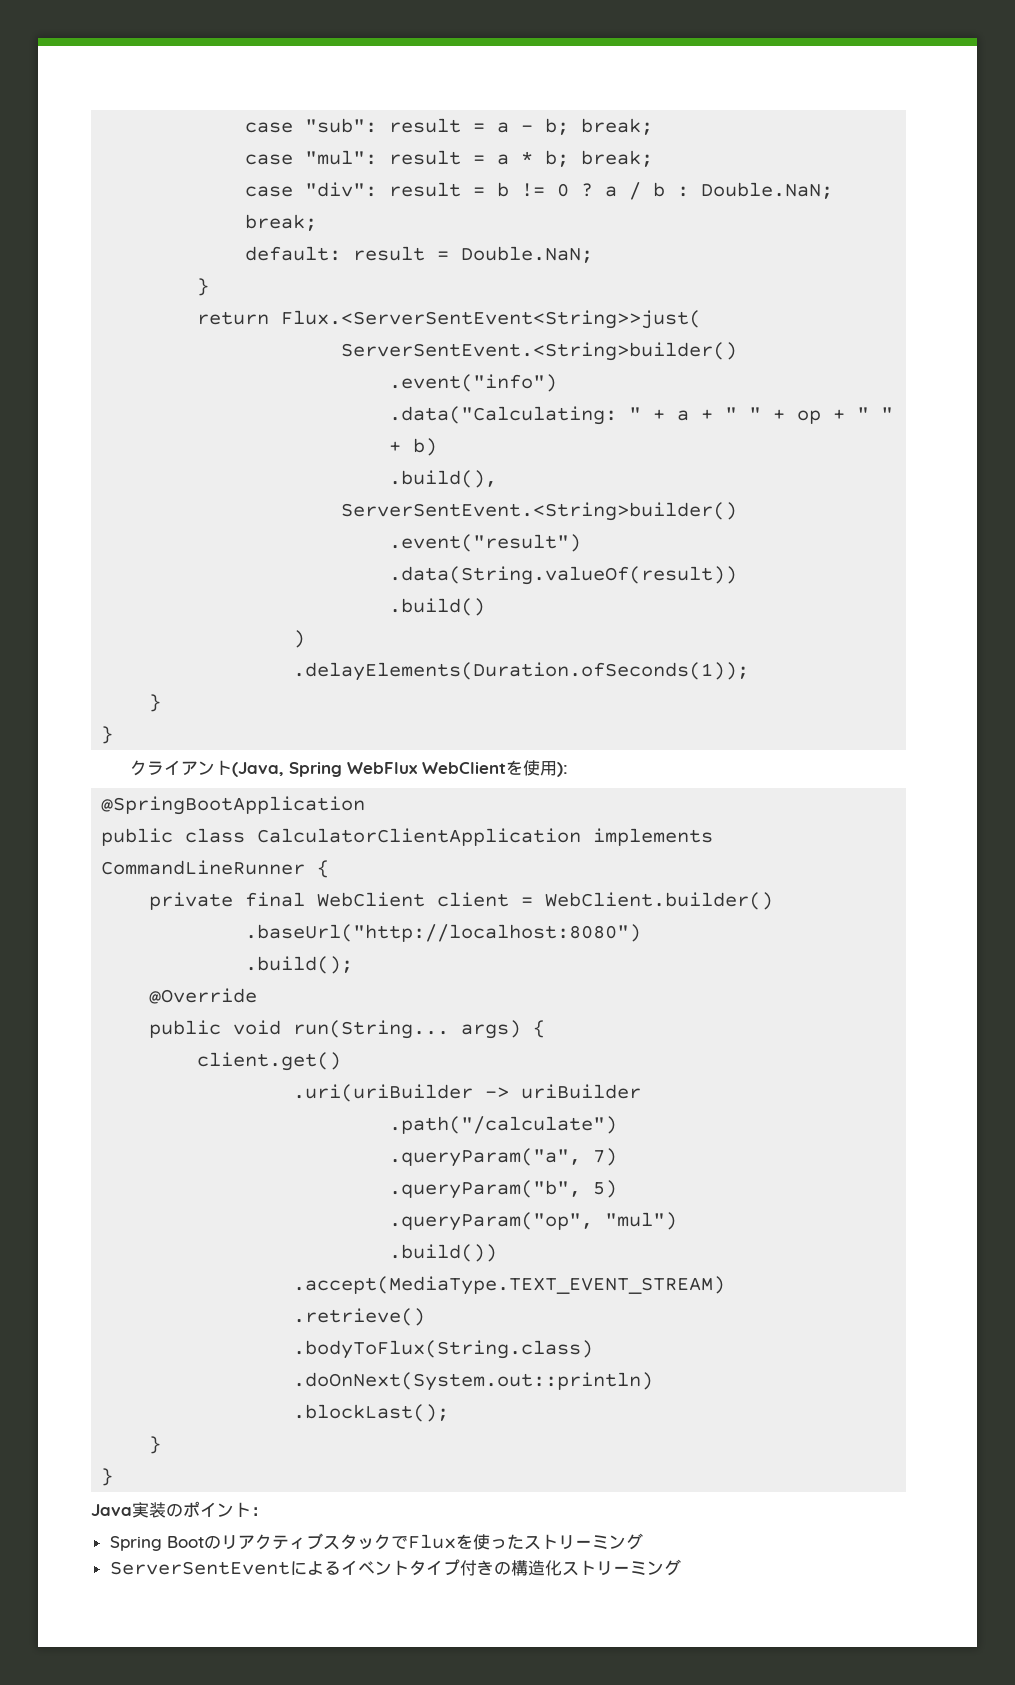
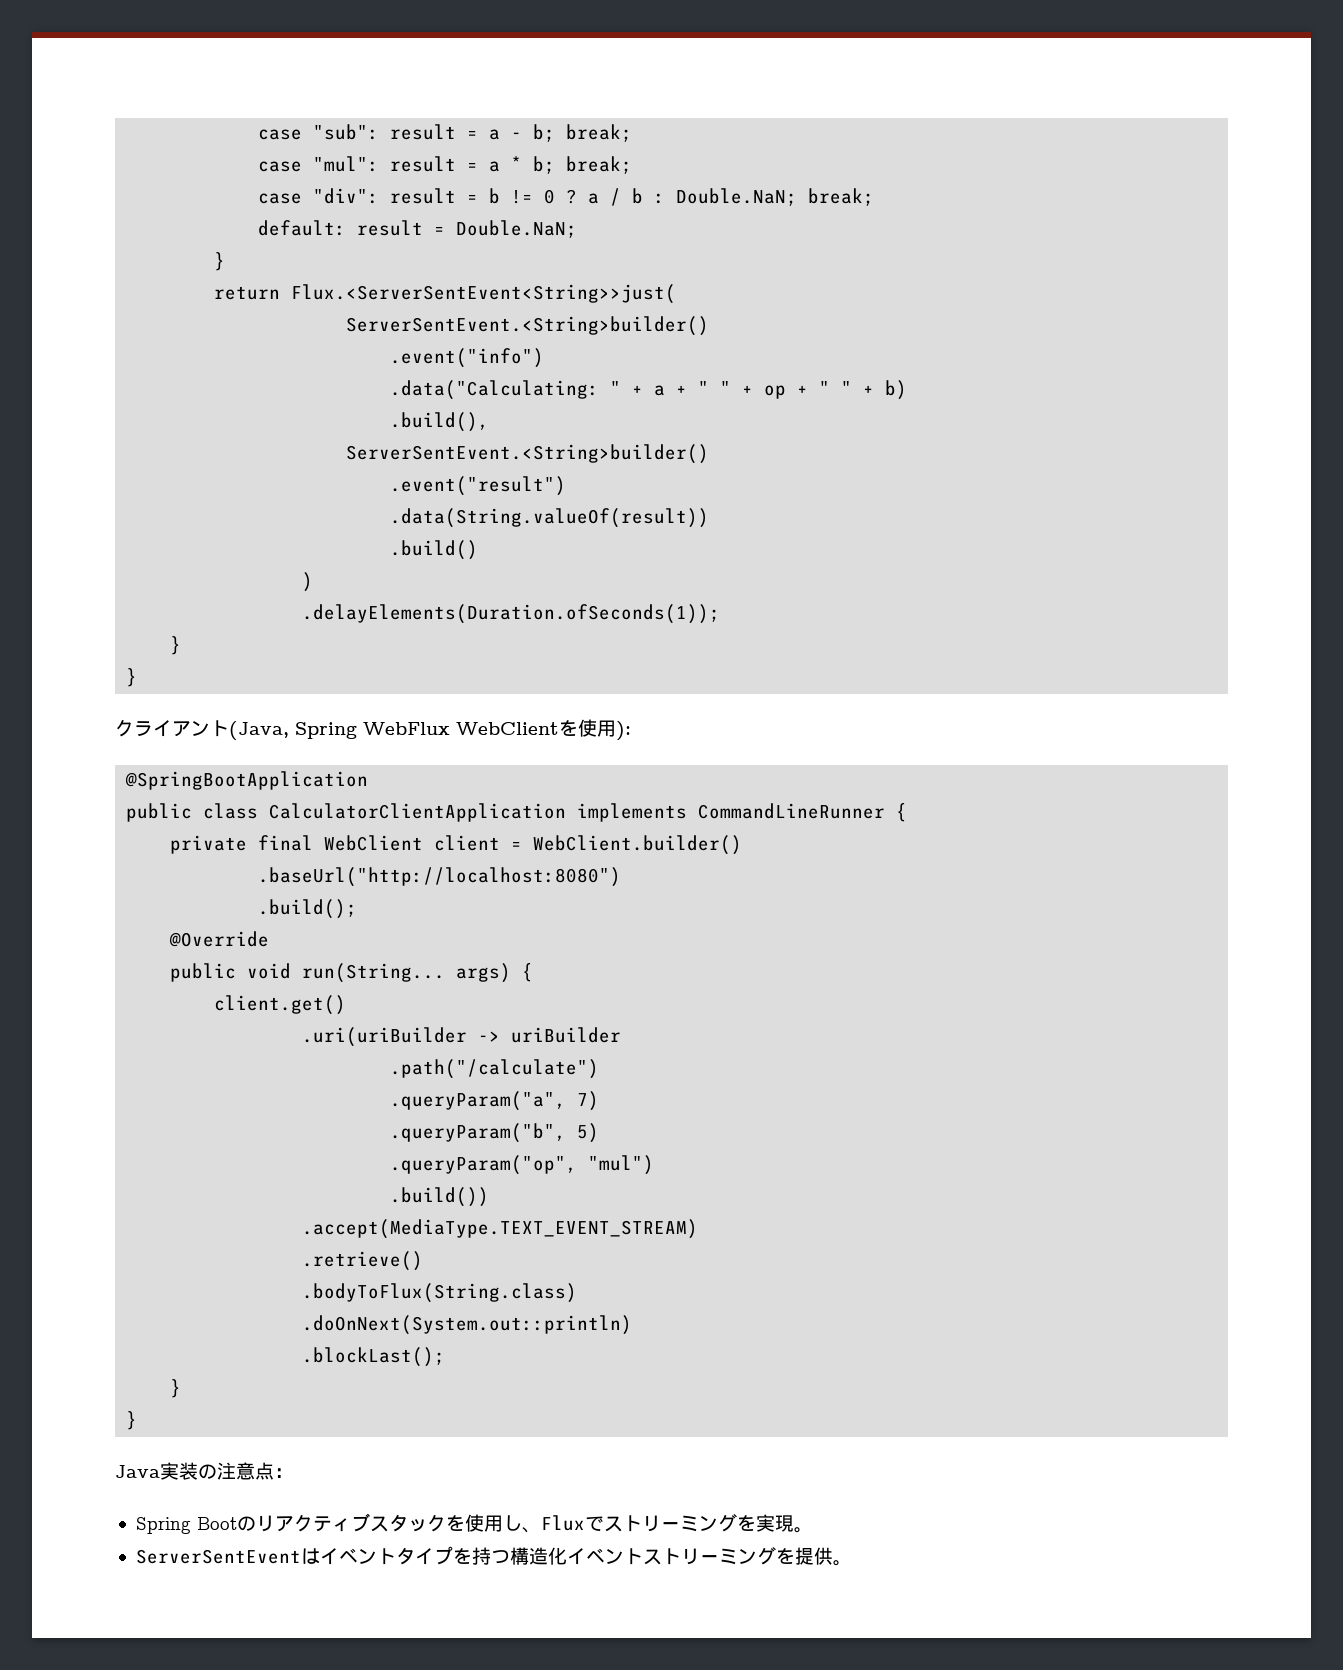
[183,1501,251,1517] ポイント -> [217,1462,274,1480] 注意点
[390,1533,643,1550] でFluxを使ったストリーミング -> [445,1514,813,1533] を使用し、Fluxでストリーミングを実現。
[289,1561,341,1576] による -> [300,1548,320,1564] は
[459,1559,681,1576] 付きの構造化ストリーミング -> [452,1547,852,1566] を持つ構造化イベントストリーミングを提供。

